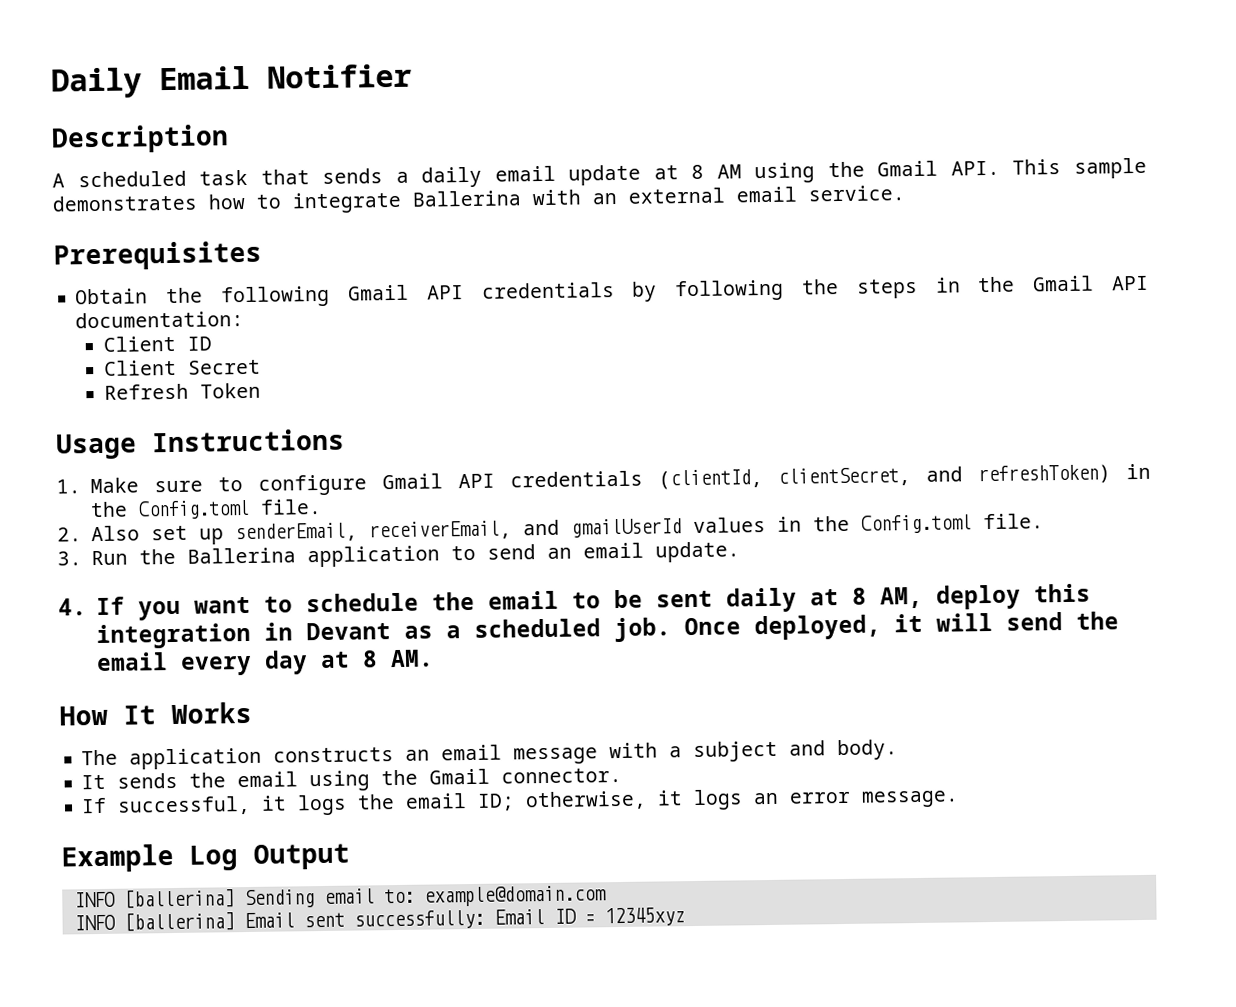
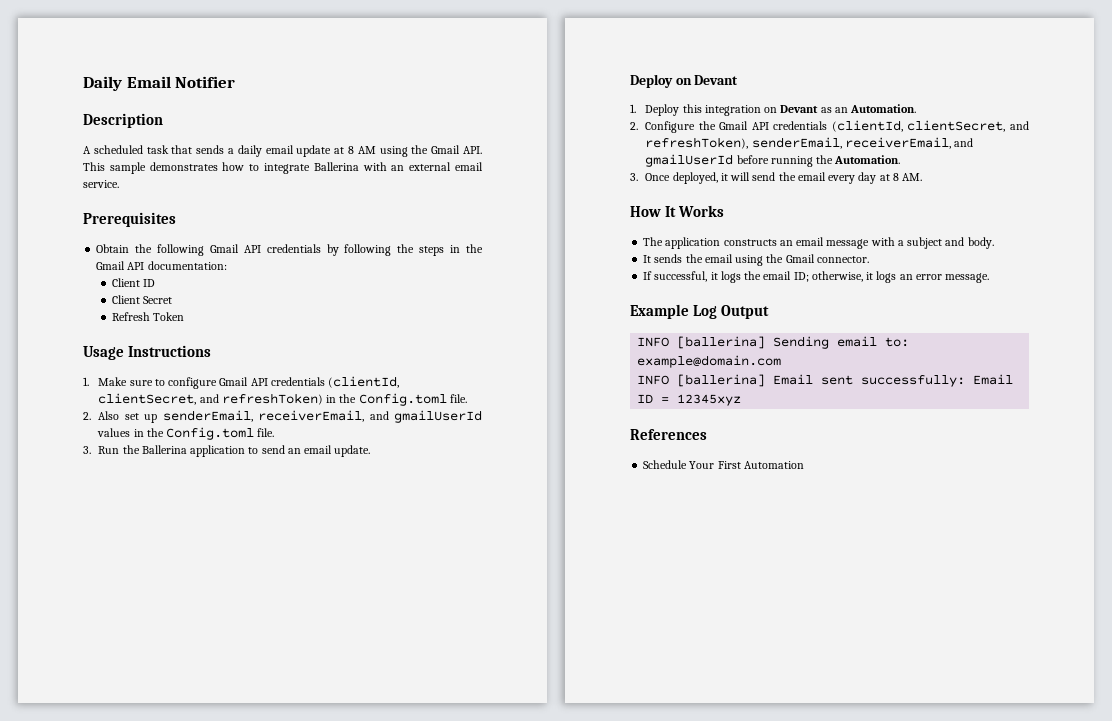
[58,584,1021,621] 4. If you want to schedule the email to be sent daily at 8 AM, deploy -> [630,74,739,88] [630,104,680,116] Deploy on Devant // 1. Deploy
[263,622,293,641] in -> [764,107,778,113] on
[445,617,671,643] a scheduled job. -> [834,104,917,113] [630,120,1029,133] [645,137,974,149] [645,154,901,167] [630,173,638,181] an Automation. // 2. Configure the Gmail API credentials (clientId, clientSecret, and refreshToken), senderEmail, receiverEmail, and gmailUserId before running the Automation. // 3.
(685, 917) none -> [630,429,707,440] [643,460,804,469] // References // Schedule Your First Automation

